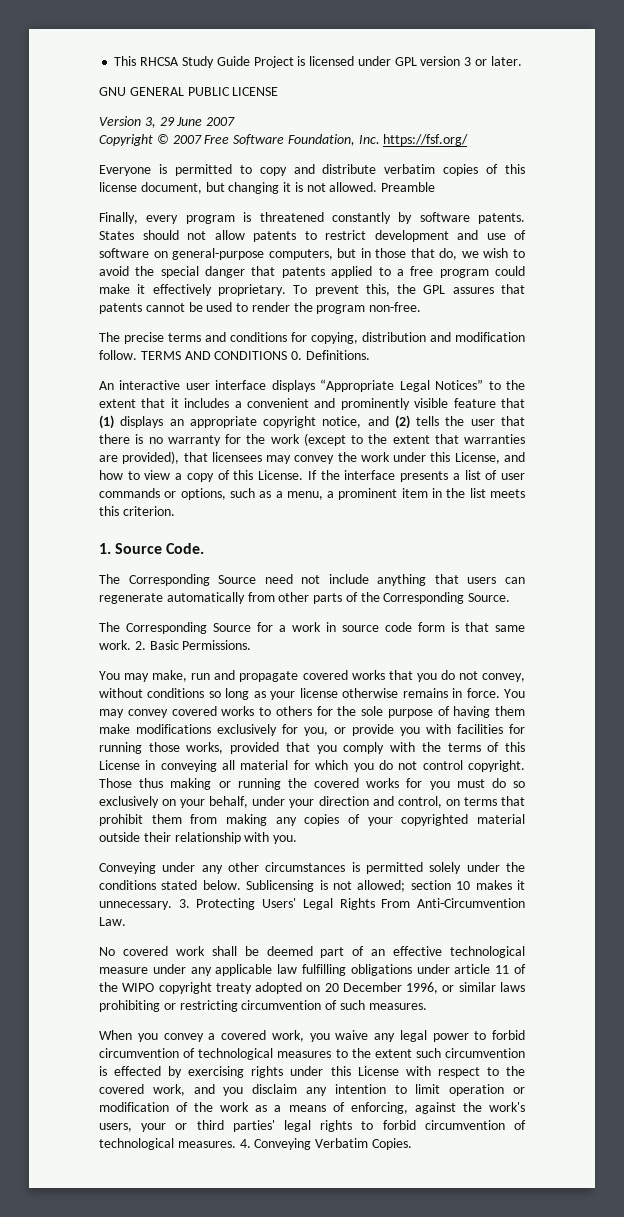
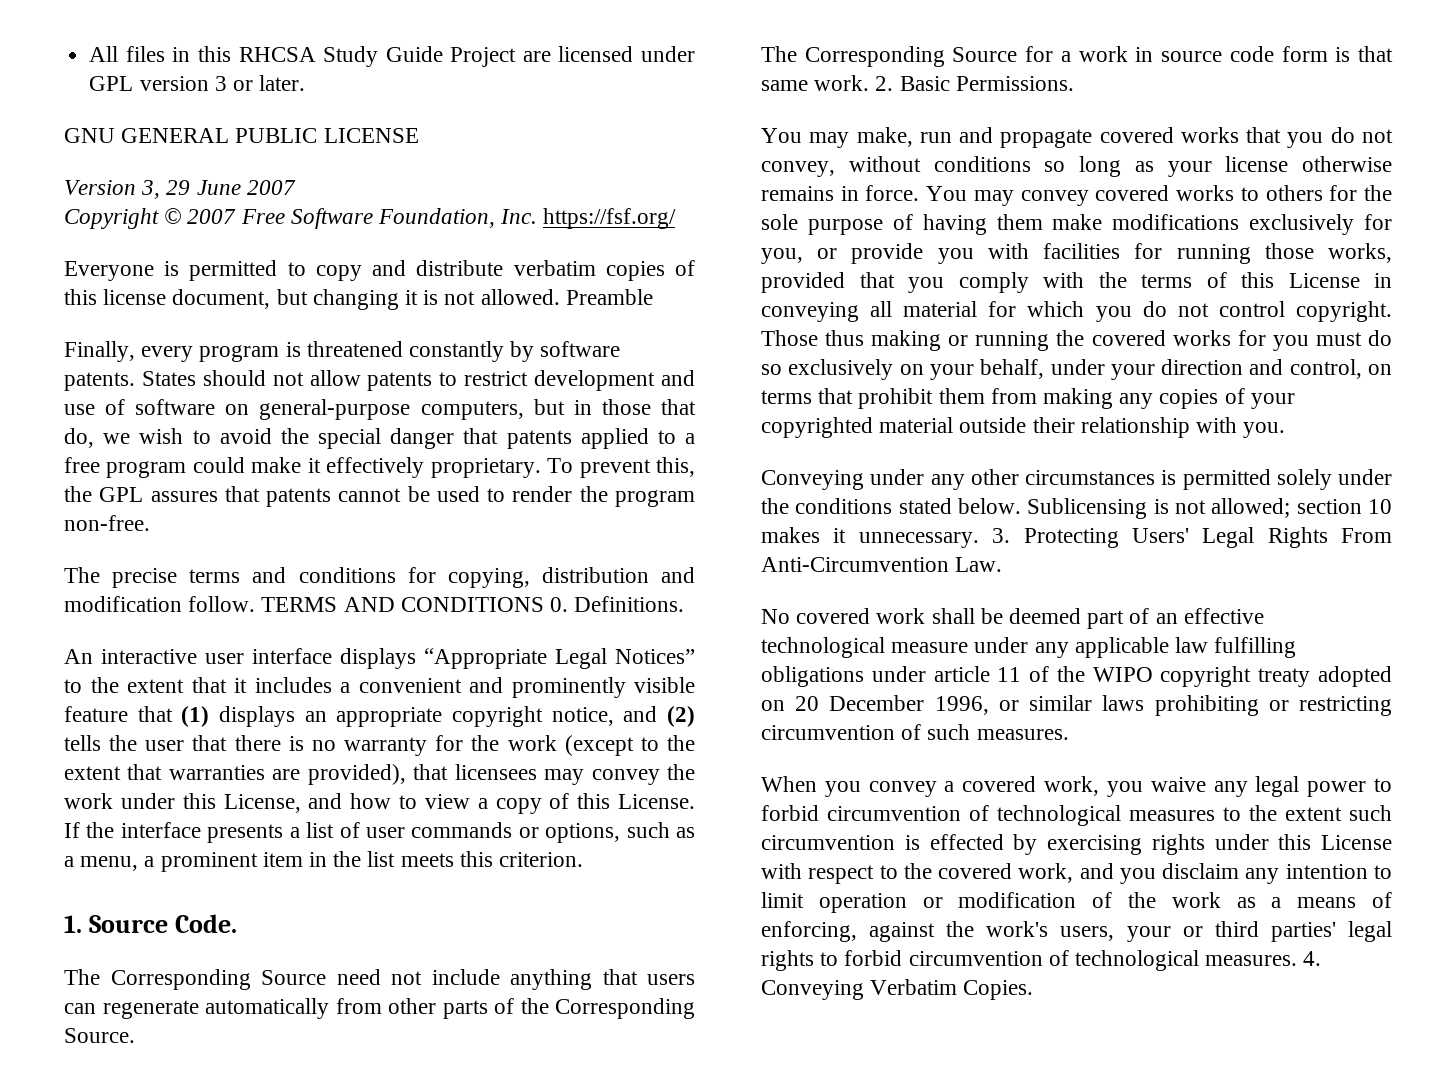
[114,56,137,66] This -> [89,46,232,62] All files in this
[297,56,306,66] is -> [522,51,551,62] are

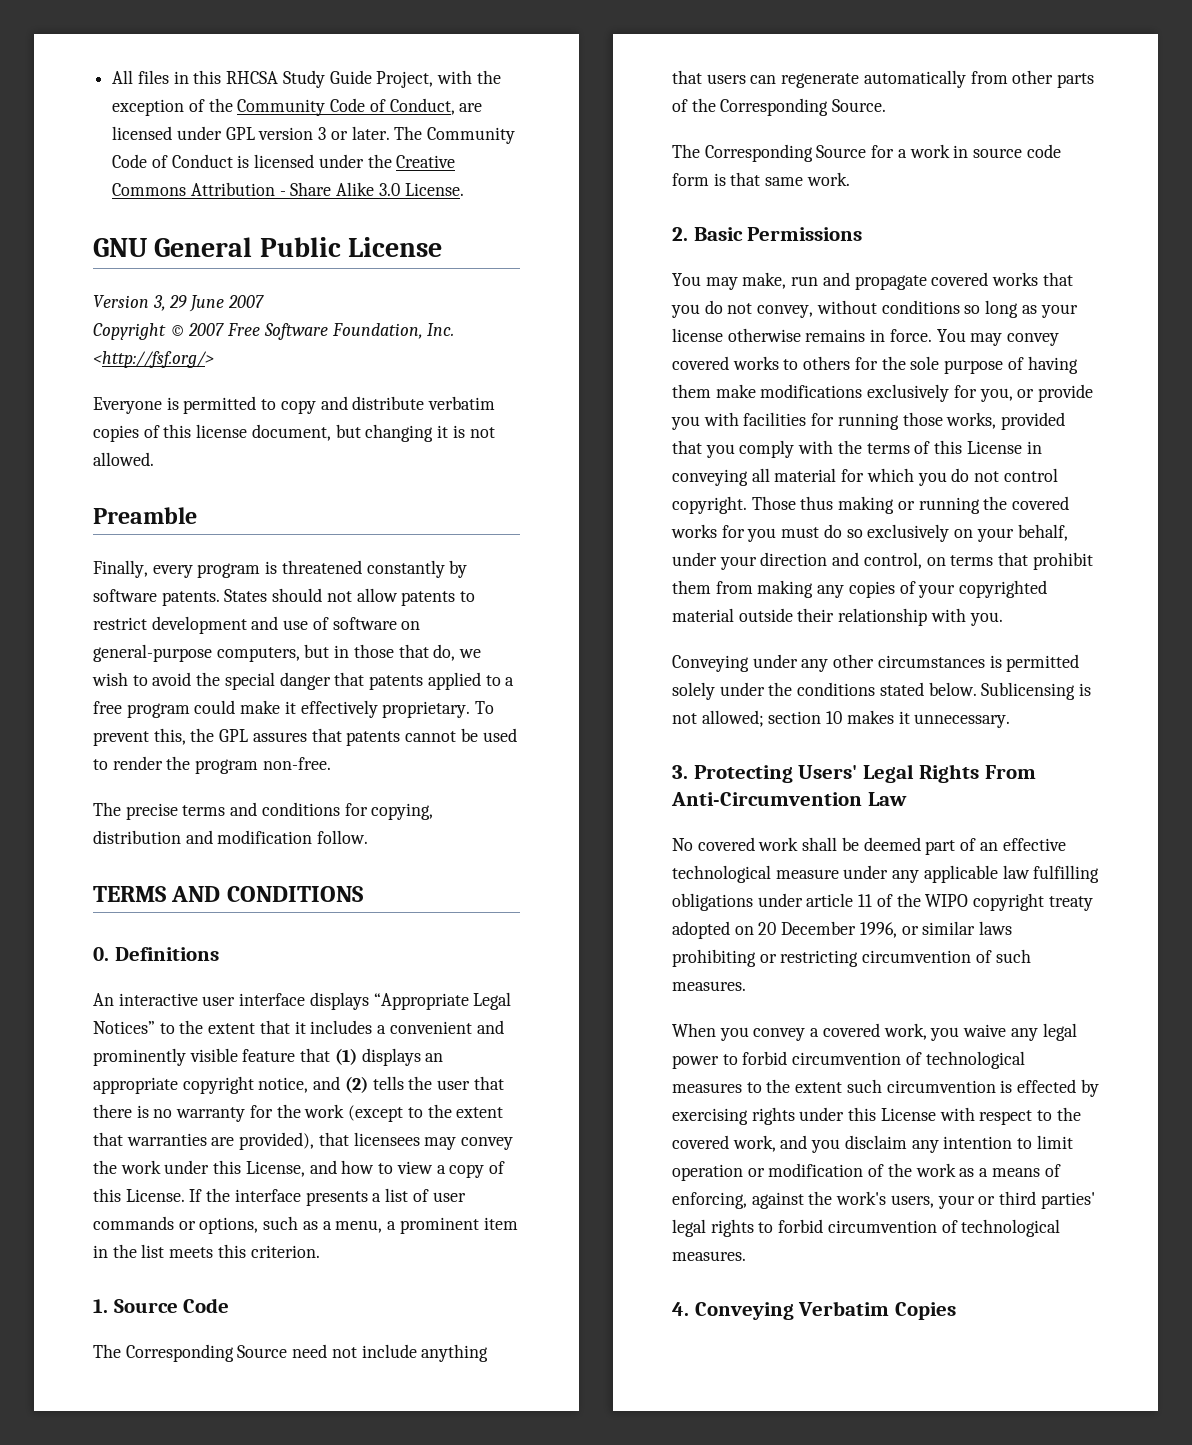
[450,47,517,67] Project -> [376,70,501,88] [112,98,455,116] Project, with the exception of the Community Code of Conduct,
[64,128,419,143] // GNU GENERAL PUBLIC LICENSE -> [394,126,516,144] [112,154,456,168] [112,182,464,196] [93,237,443,257] The Community Code of Conduct is licensed under the Creative Commons Attribution - Share Alike 3.0 License. // GNU General Public License
[543,208,677,229] https://fsf.org/ -> [93,351,214,368] <http://fsf.org/>
(560, 297) none -> (154, 459) //
(256, 604) none -> (369, 837) //
[550,596,685,612] 0. Definitions. -> [93,947,219,961] // 0. Definitions
[174,914,237,933] Code. -> [183,1298,230,1313] Code
(870, 83) none -> (850, 179) //
[955,76,1074,91] Permissions. -> [747,227,863,241] Permissions
(979, 540) none -> (1011, 721) //
[955,557,1003,572] Law. -> [867,792,907,806] Law
(1298, 960) none -> (746, 1256) //
[963,980,1034,1000] Copies. -> [894,1302,956,1320] Copies

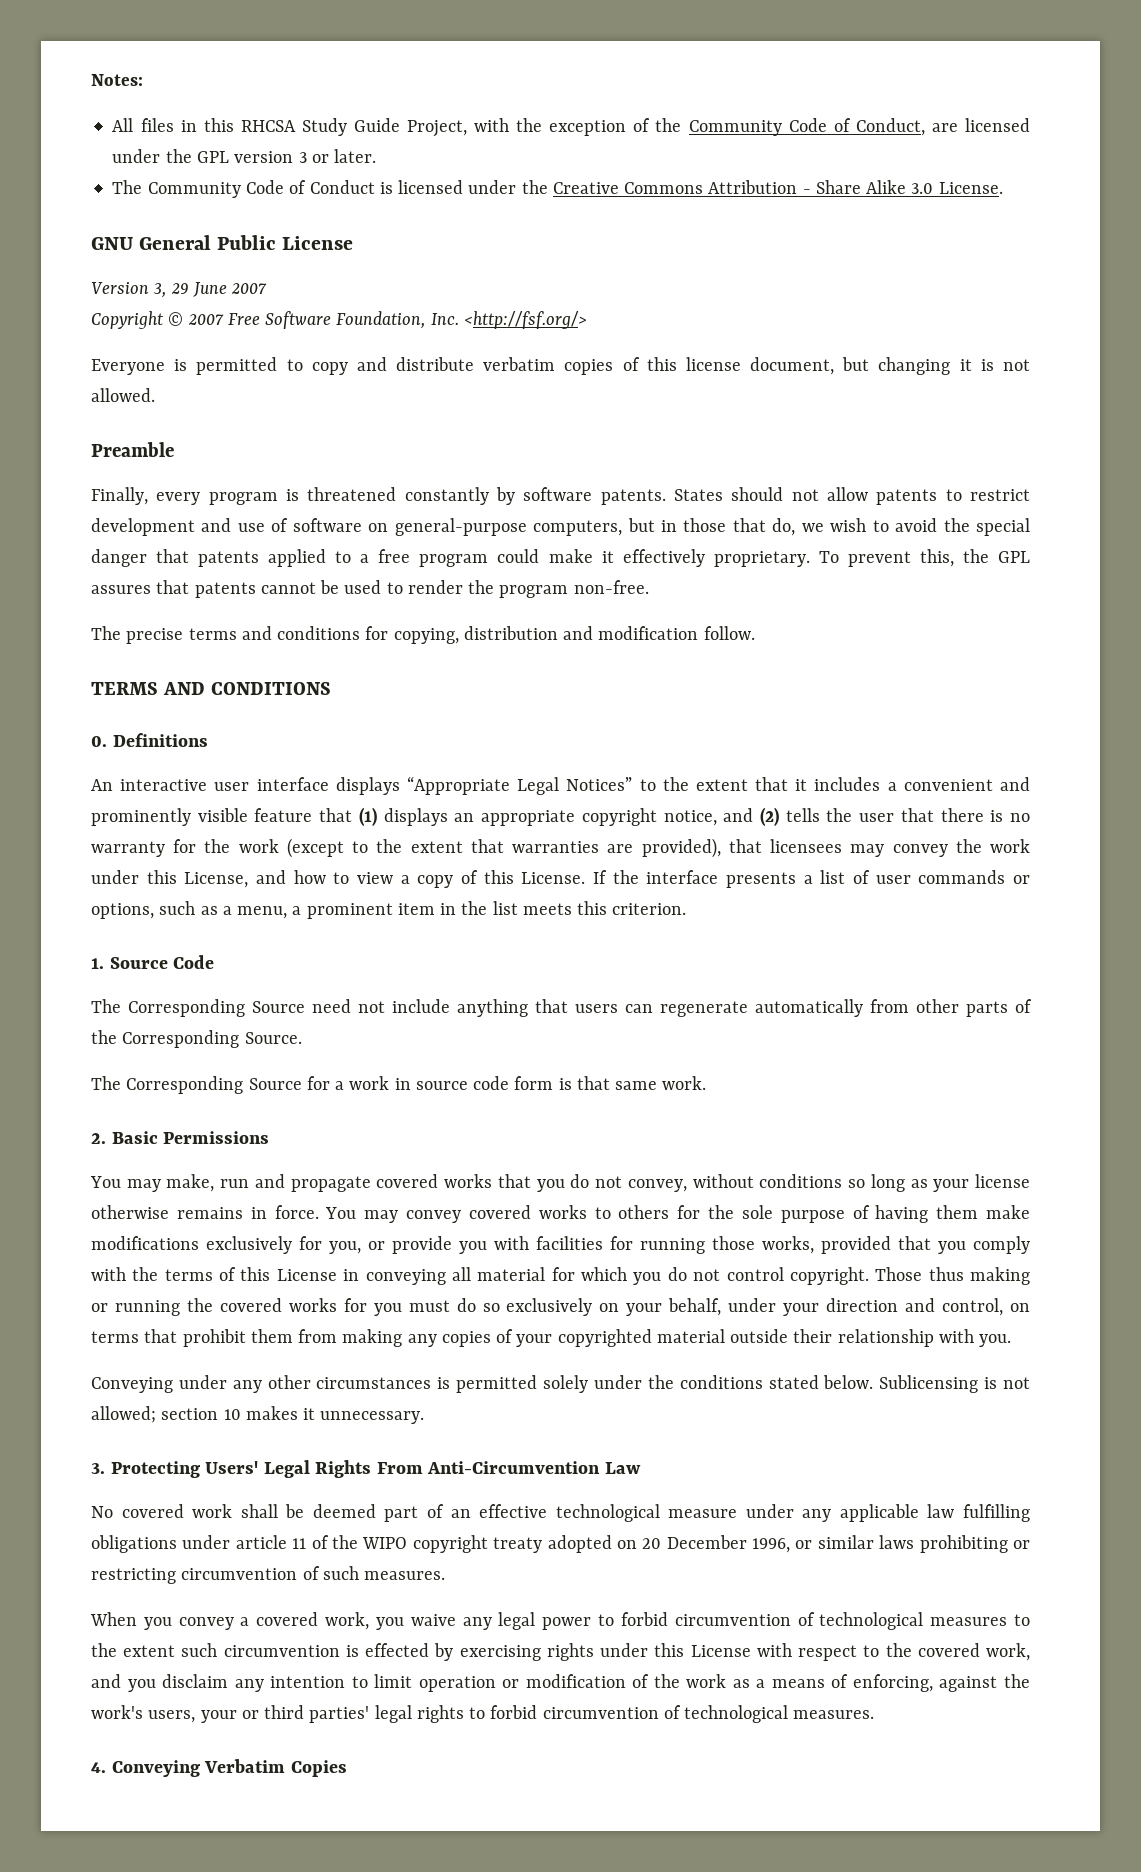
(112, 77) none -> [91,74,143,86] Notes: //
(222, 133) none -> [165,149,192,163] the
(390, 133) none -> (377, 156) //

